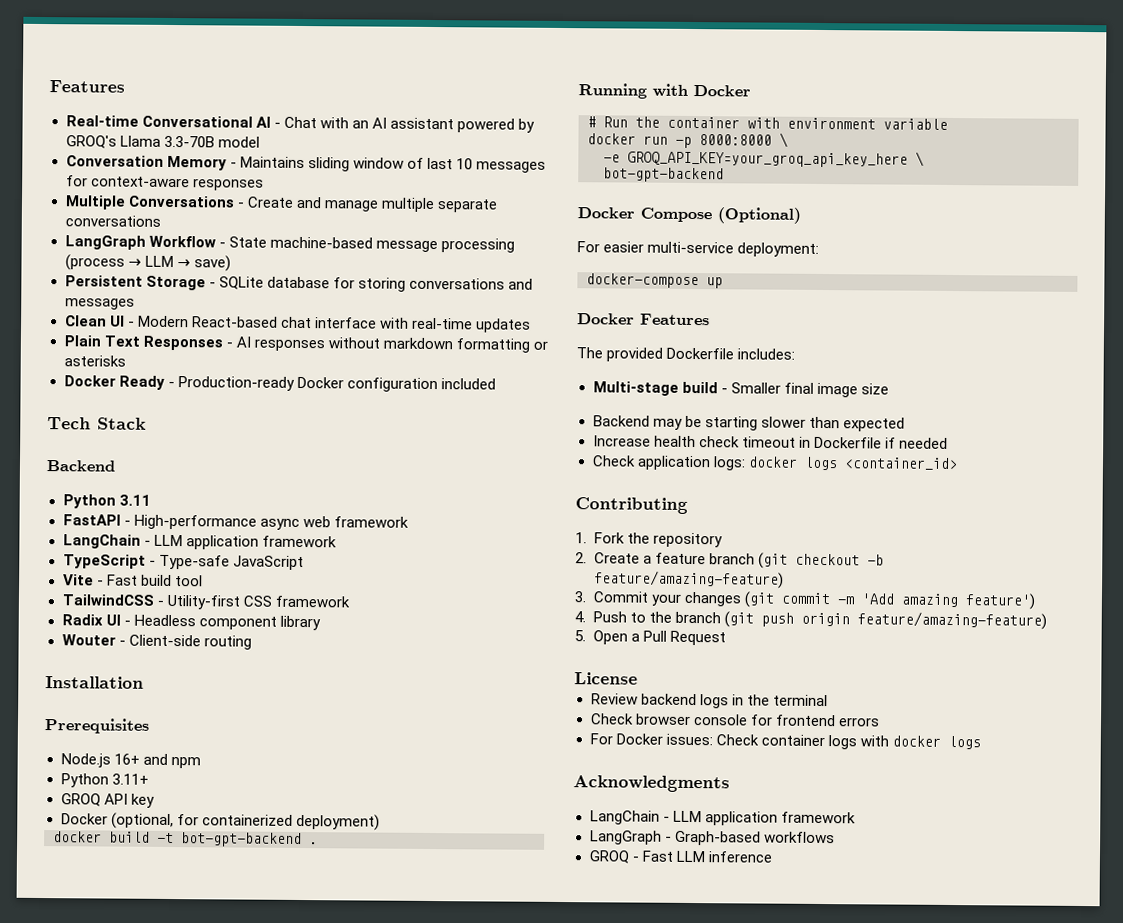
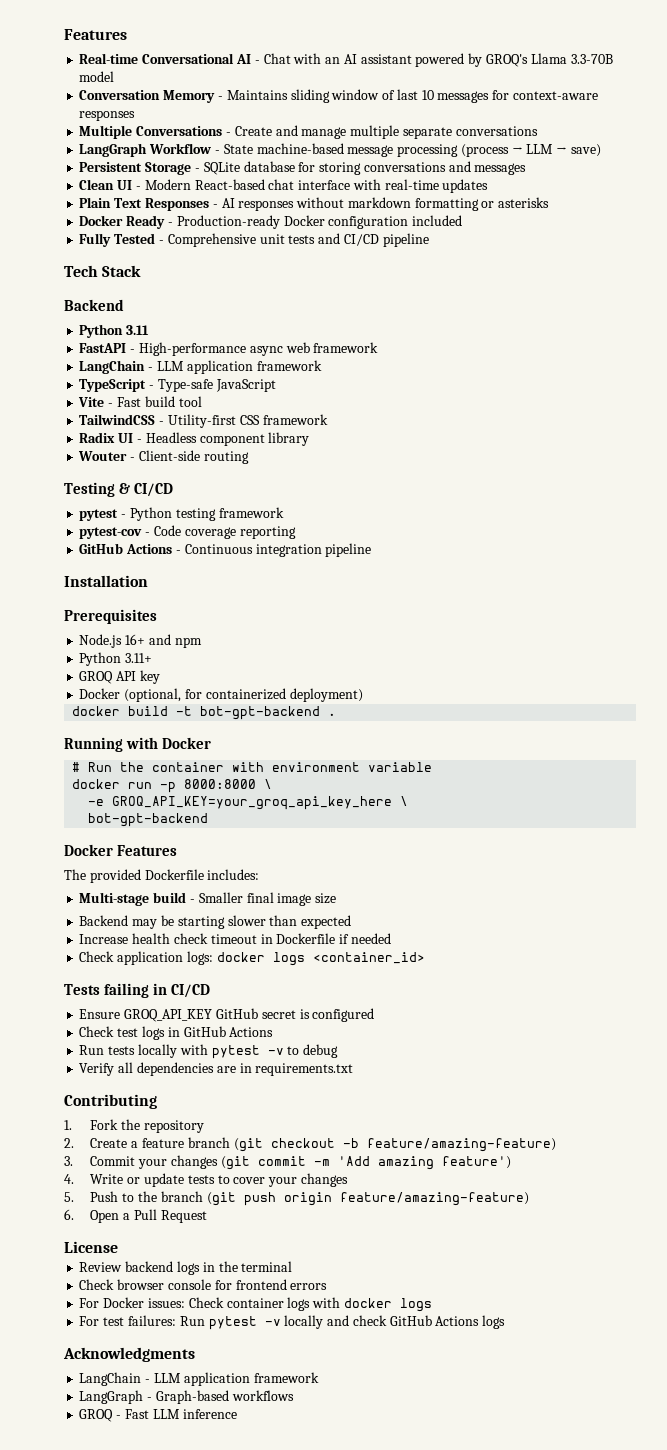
(496, 384) none -> [79,233,429,247] // Fully Tested - Comprehensive unit tests and CI/CD pipeline
(252, 642) none -> [64,482,173,497] [79,507,284,521] [79,525,296,539] [79,543,372,557] // Testing & CI/CD // pytest - Python testing framework // pytest-cov - Code coverage reporting // GitHub Actions - Continuous integration pipeline
[577,207,801,224] [577,241,820,257] [586,273,723,289] // Docker Compose (Optional) // For easier multi-service deployment: // docker-compose up -> (209, 820) none
(958, 464) none -> [64,983,210,998] [79,1008,375,1022] [79,1026,274,1040] [79,1044,339,1059] [79,1062,354,1076] // Tests failing in CI/CD // Ensure GROQ_API_KEY GitHub secret is configured // Check test logs in GitHub Actions // Run tests locally with pytest -v to debug // Verify all dependencies are in requirements.txt
(586, 617) none -> [90,1173,348,1187] [64,1192,74,1202] Write or update tests to cover your changes // 5.
[574,630,586,642] 5. -> [64,1209,74,1220] 6.
(981, 742) none -> [79,1315,506,1330] // For test failures: Run pytest -v locally and check GitHub Actions logs

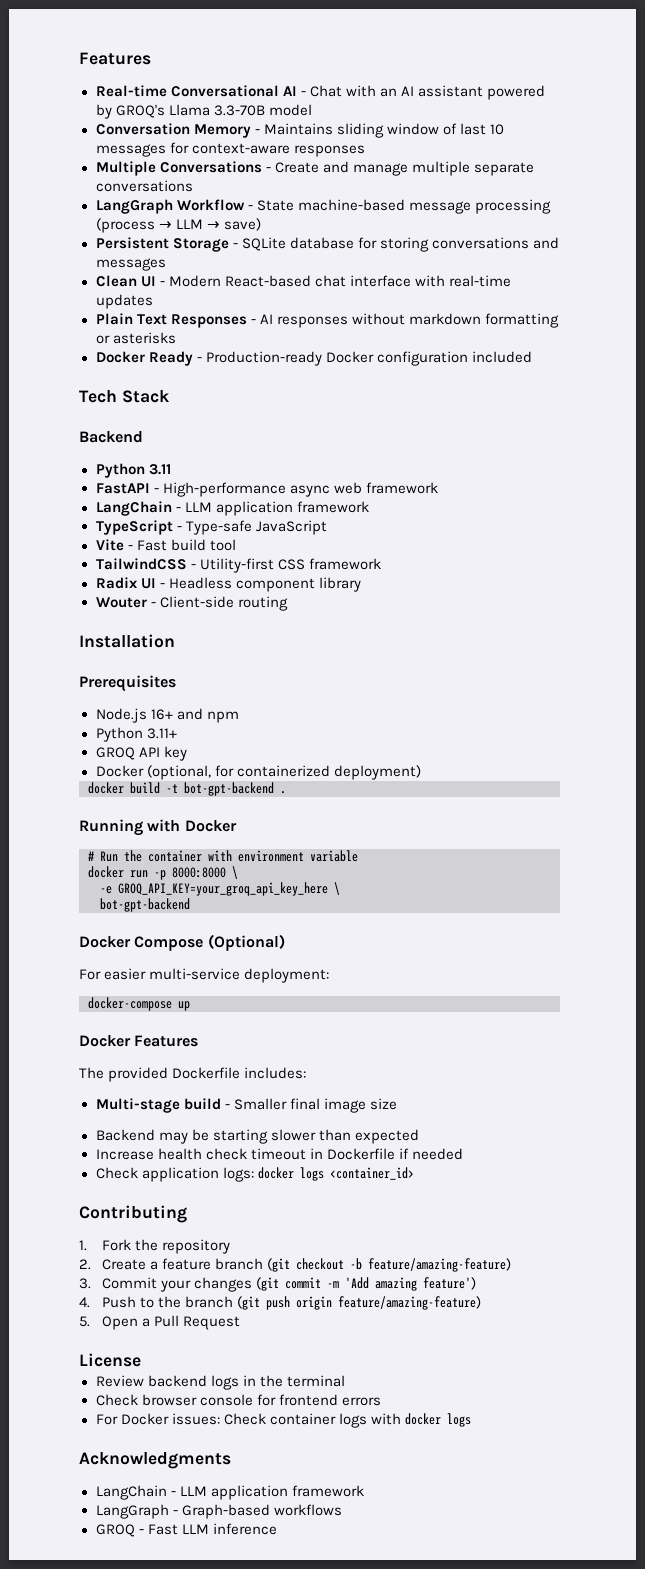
[79,233,429,247] // Fully Tested - Comprehensive unit tests and CI/CD pipeline -> (532, 357) none
[64,482,173,497] [79,507,284,521] [79,525,296,539] [79,543,372,557] // Testing & CI/CD // pytest - Python testing framework // pytest-cov - Code coverage reporting // GitHub Actions - Continuous integration pipeline -> (288, 603) none
(209, 820) none -> [79,934,285,951] [79,968,330,983] [88,997,190,1011] // Docker Compose (Optional) // For easier multi-service deployment: // docker-compose up
[64,983,210,998] [79,1008,375,1022] [79,1026,274,1040] [79,1044,339,1059] [79,1062,354,1076] // Tests failing in CI/CD // Ensure GROQ_API_KEY GitHub secret is configured // Check test logs in GitHub Actions // Run tests locally with pytest -v to debug // Verify all dependencies are in requirements.txt -> (414, 1173) none
[90,1173,348,1187] [64,1192,74,1202] Write or update tests to cover your changes // 5. -> (90, 1302) none
[64,1209,74,1220] 6. -> [79,1316,90,1327] 5.
[79,1315,506,1330] // For test failures: Run pytest -v locally and check GitHub Actions logs -> (471, 1420) none

